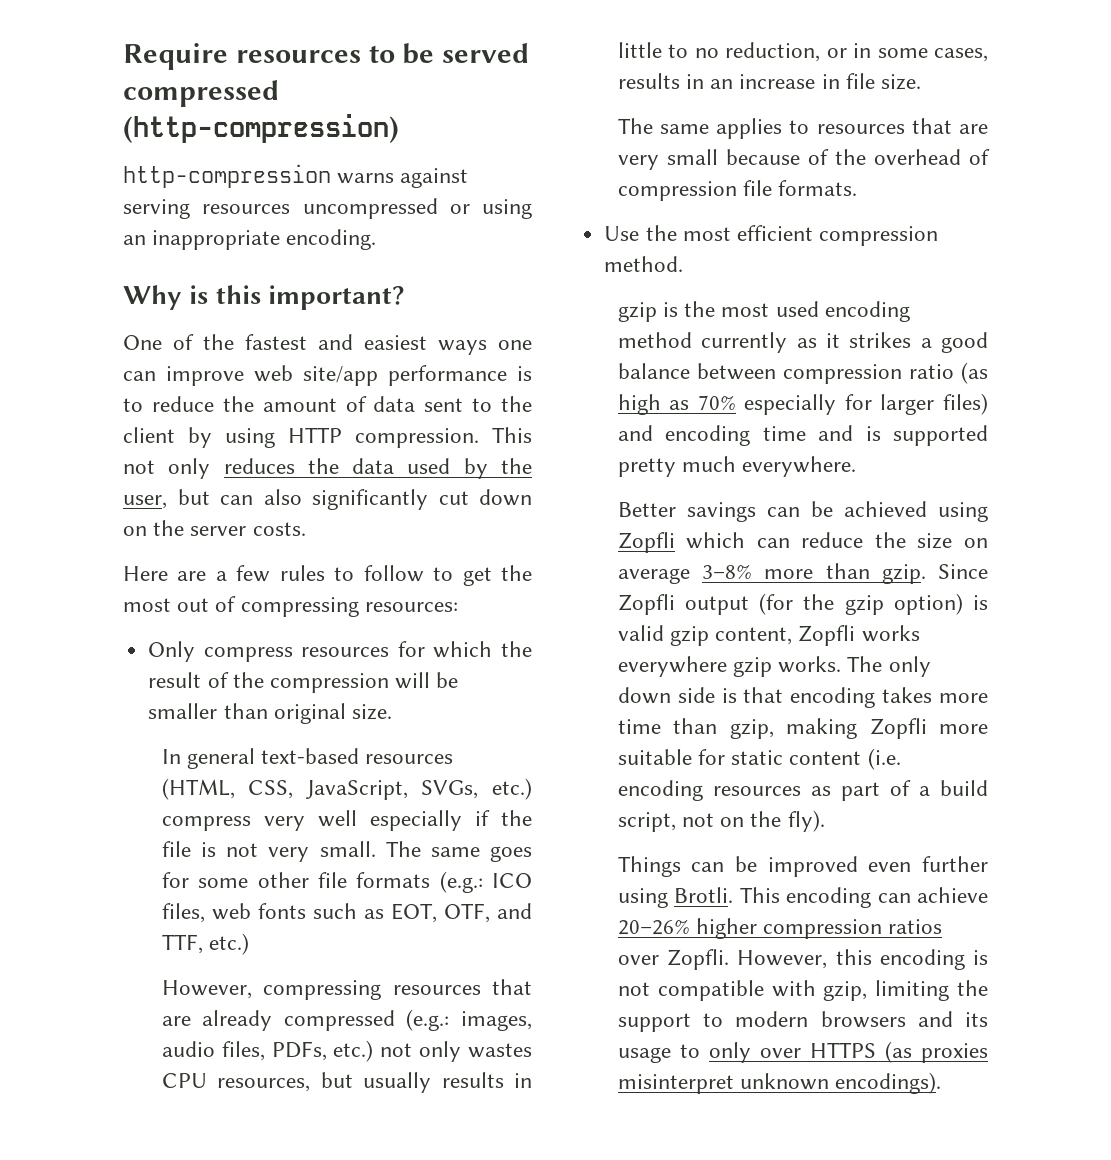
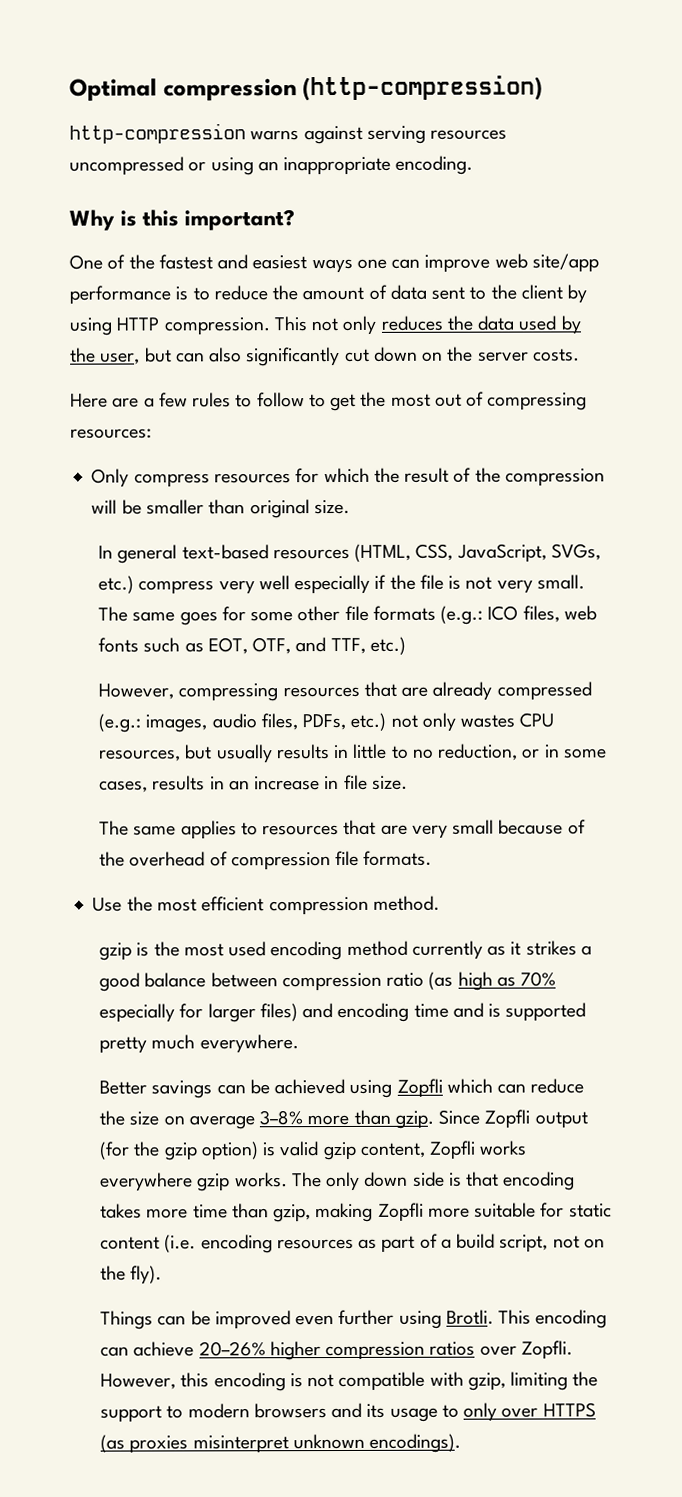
[123,43,530,70] [123,80,279,107] Require resources to be served compressed -> [69,78,297,102] Optimal compression

